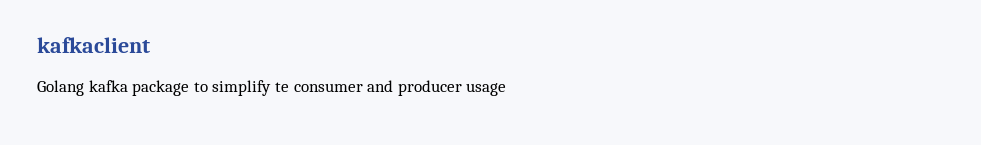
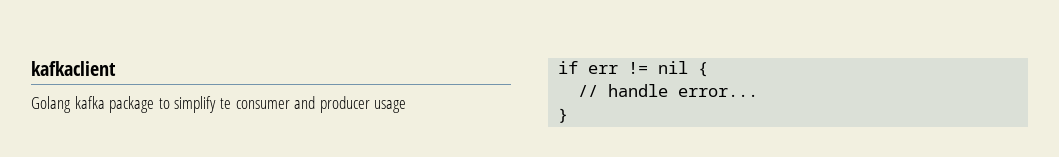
(507, 89) none -> [558,61,709,77] [578,84,759,97] [558,108,569,123] // if err != nil { // // handle error... // }

